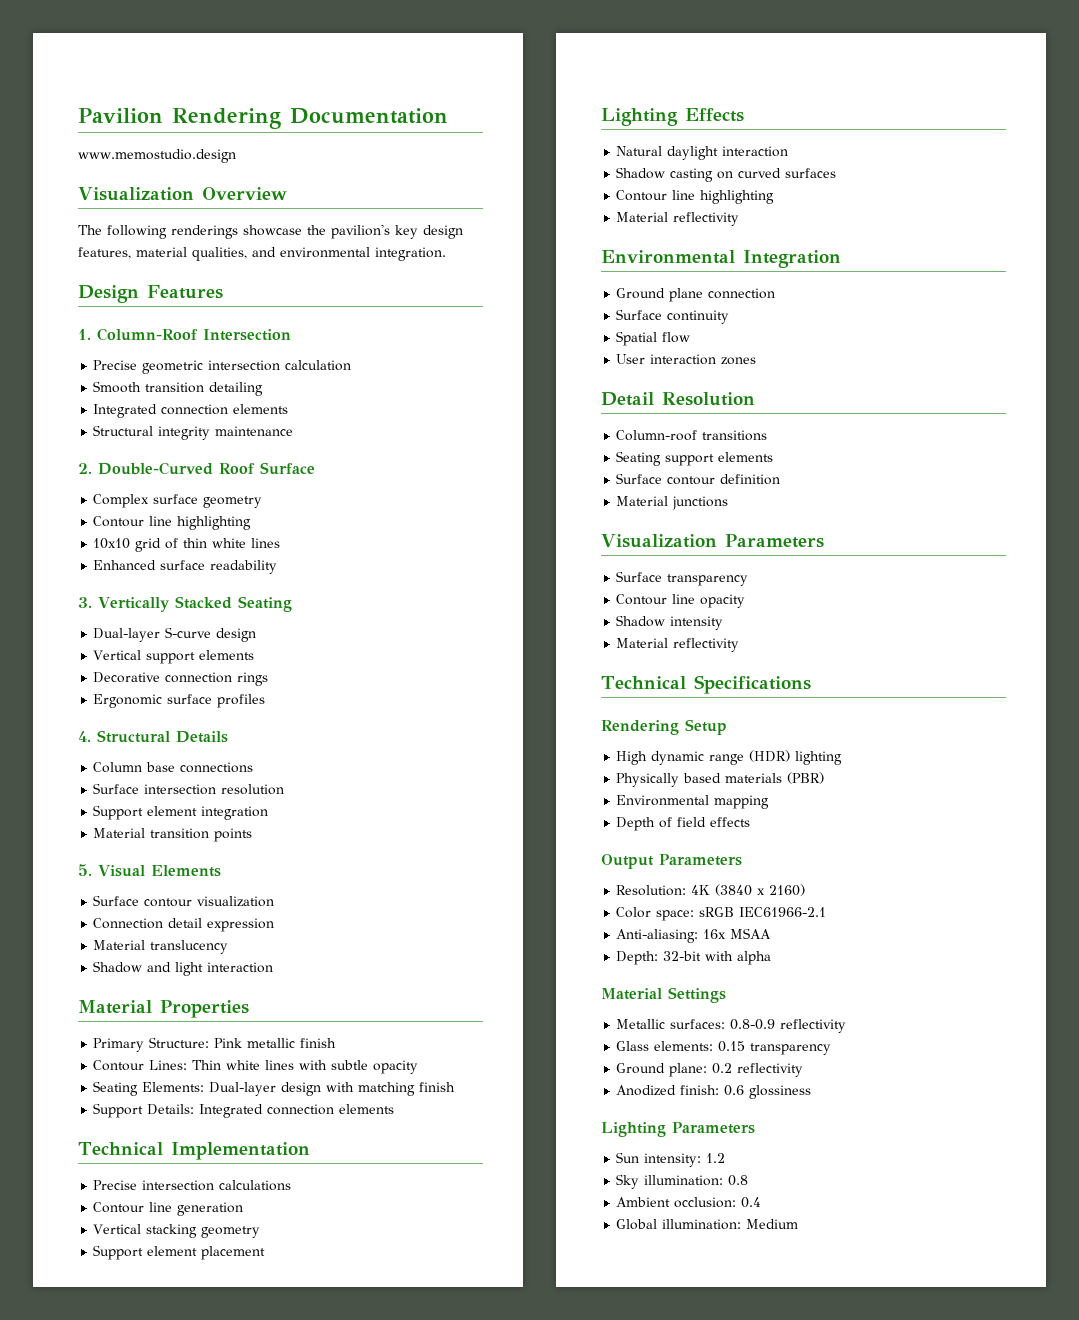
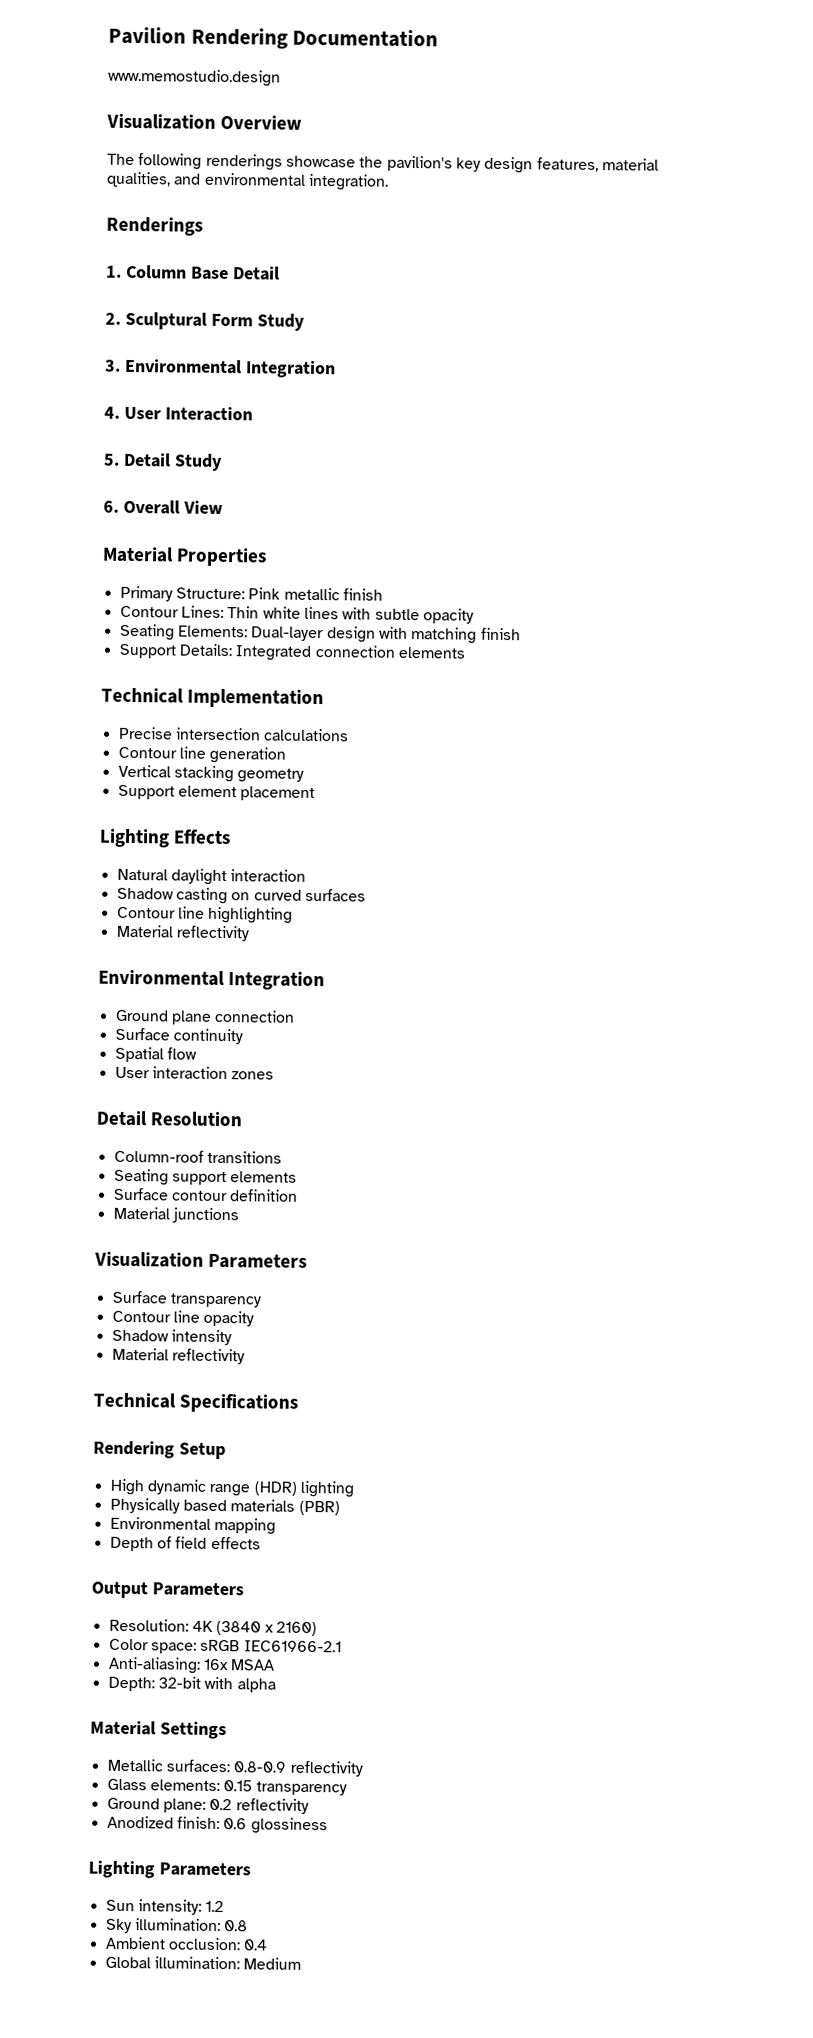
[78,285,223,303] Design Features -> [106,216,203,236] Renderings
[97,328,291,341] [93,360,352,374] [93,381,264,396] [93,404,289,418] [93,425,294,440] [78,462,315,475] [93,494,263,508] [93,516,252,530] [93,538,281,552] [93,560,278,574] [78,596,292,612] [93,627,257,642] [93,650,255,664] [93,672,269,686] [93,694,266,708] [78,730,228,743] [93,762,254,773] [93,783,285,795] [93,805,269,820] [93,828,253,842] [78,864,221,877] [93,895,275,907] [93,918,275,932] [93,940,229,954] [93,961,274,976] Column-Roof Intersection // Precise geometric intersection calculation // Smooth transition detailing // Integrated connection elements // Structural integrity maintenance // 2. Double-Curved Roof Surface // Complex surface geometry // Contour line highlighting // 10x10 grid of thin white lines // Enhanced surface readability // 3. Vertically Stacked Seating // Dual-layer S-curve design // Vertical support elements // Decorative connection rings // Ergonomic surface profiles // 4. Structural Details // Column base connections // Surface intersection resolution // Support element integration // Material transition points // 5. Visual Elements // Surface contour visualization // Connection detail expression // Material translucency // Shadow and light interaction -> [125,264,280,281] [105,311,305,331] [104,358,336,379] [104,406,253,422] [103,452,223,471] [103,499,223,515] Column Base Detail // 2. Sculptural Form Study // 3. Environmental Integration // 4. User Interaction // 5. Detail Study // 6. Overall View

